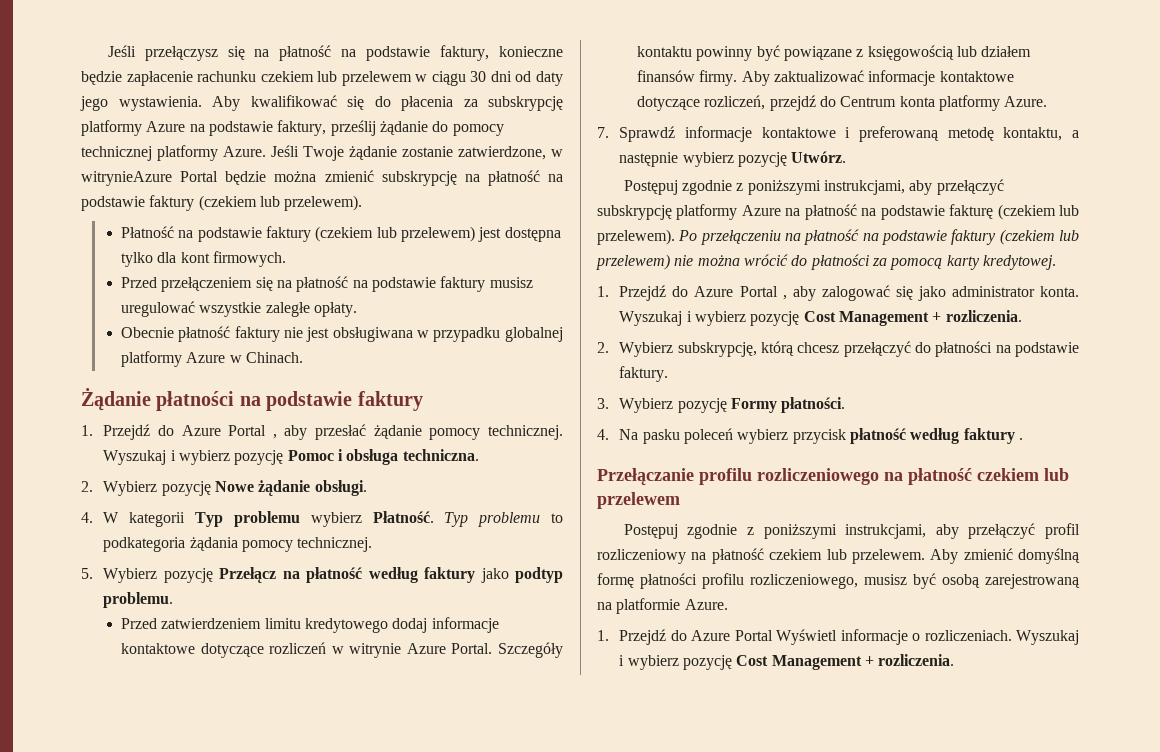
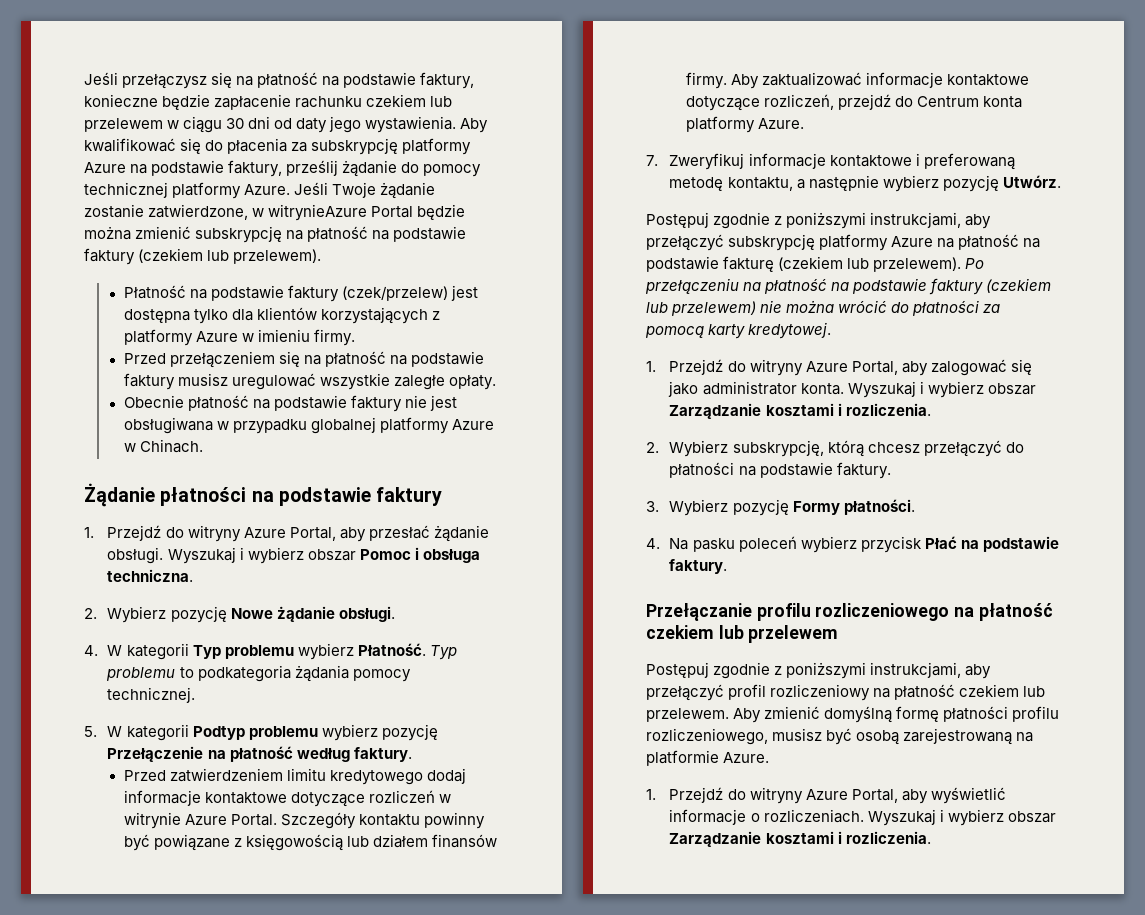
[315,226,475,242] (czekiem lub przelewem) -> [342,286,449,301] (czek/przelew)
[180,251,286,267] kont firmowych. -> [257,307,441,324] [123,329,356,346] klientów korzystających z platformy Azure w imieniu firmy.
(231, 334) none -> [253,395,348,411] na podstawie
[181,425,277,439] Azure Portal , -> [187,525,336,542] witryny Azure Portal,
[429,425,563,440] [103,450,284,465] pomocy technicznej. Wyszukaj i wybierz pozycję -> [107,547,356,564] obsługi. Wyszukaj i wybierz obszar
[103,567,563,583] [103,592,174,608] Wybierz pozycję Przełącz na płatność według faktury jako podtyp problemu. -> [107,724,438,741] [107,746,412,762] W kategorii Podtyp problemu wybierz pozycję Przełączenie na płatność według faktury.
[619,126,676,142] Sprawdź -> [669,153,745,170] Zweryfikuj
[694,286,787,300] Azure Portal , -> [749,359,898,376] witryny Azure Portal,
[750,311,942,326] pozycję Cost Management + -> [987,383,1036,395] [669,403,842,419] obszar Zarządzanie kosztami i
[849,428,1023,444] płatność według faktury . -> [924,536,1059,552] [669,559,728,574] Płać na podstawie faktury.
[691,629,838,645] Azure Portal Wyświetl -> [749,787,1006,804] witryny Azure Portal, aby wyświetlić
[682,655,874,670] pozycję Cost Management + -> [1007,811,1056,823] [669,831,842,847] obszar Zarządzanie kosztami i

